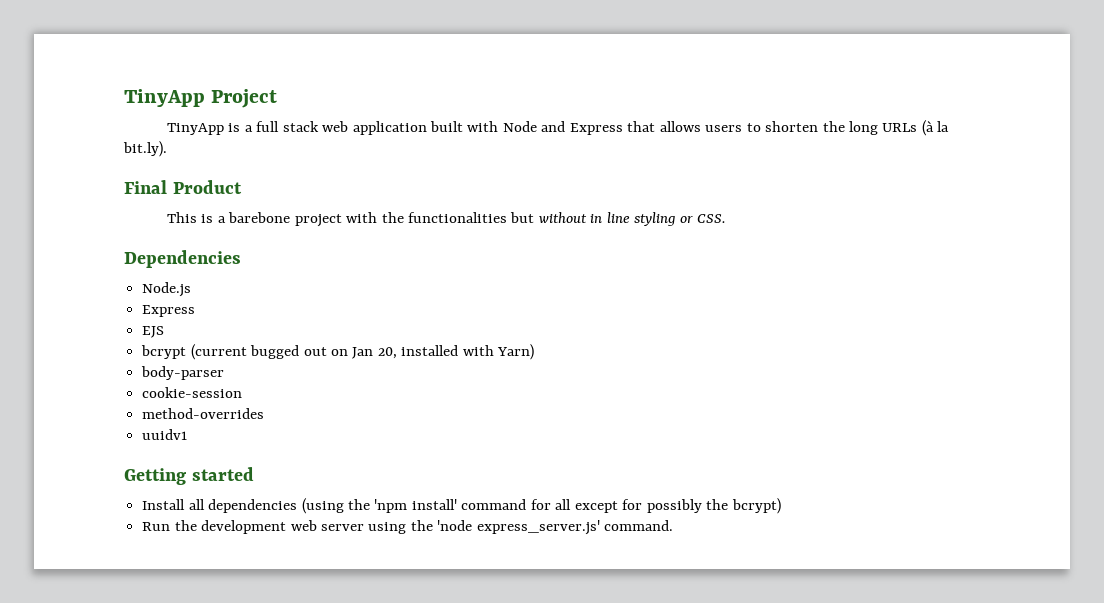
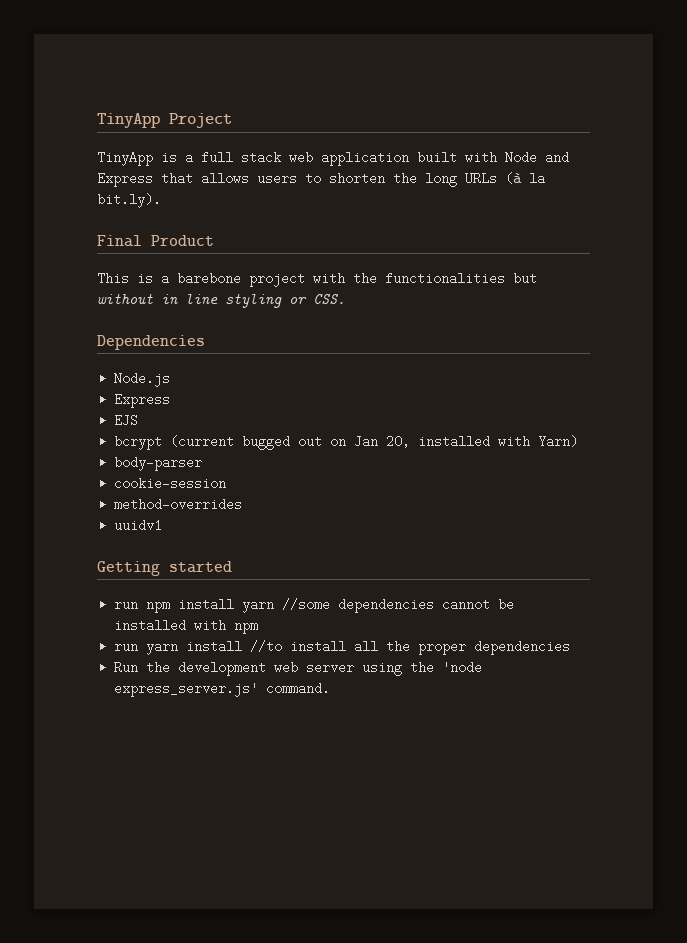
[142,498,781,514] Install all dependencies (using the 'npm install' command for all except for possibly the bcrypt) -> [114,598,515,613] [114,619,259,634] [114,640,571,655] run npm install yarn //some dependencies cannot be installed with npm // run yarn install //to install all the proper dependencies

